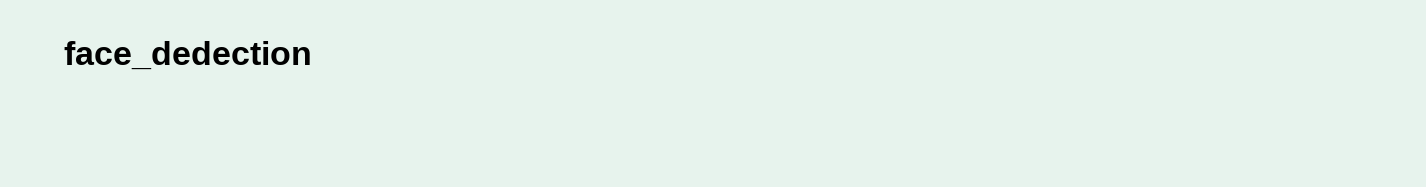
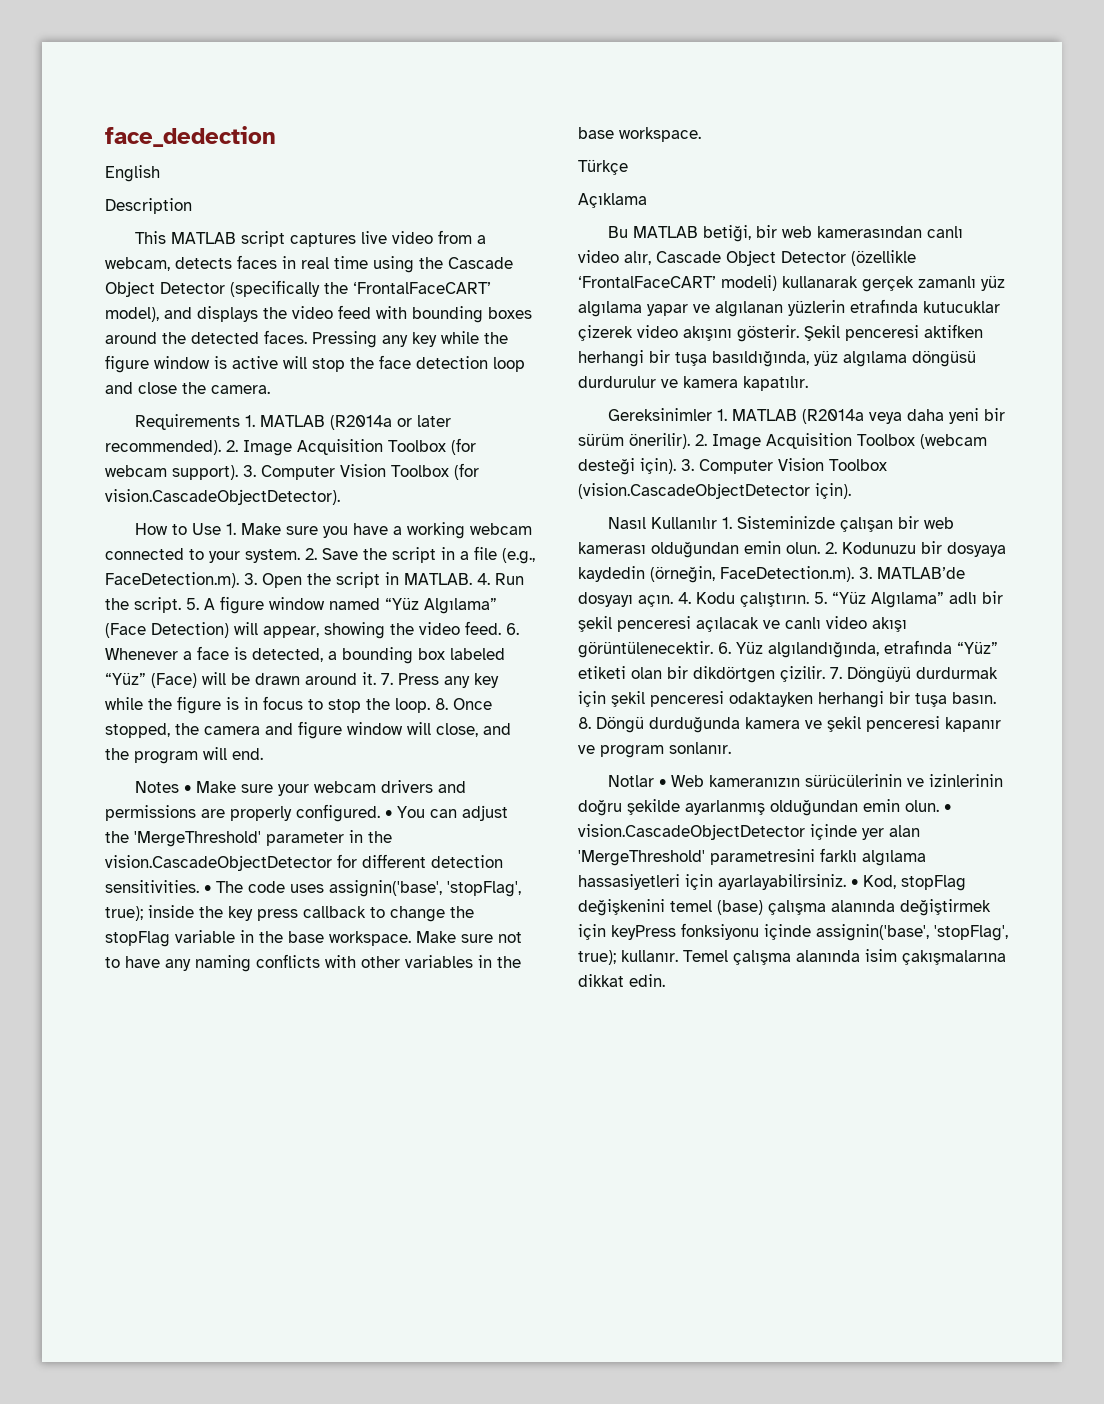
(312, 55) none -> [105,165,160,182] [105,198,192,214] [135,230,487,247] [105,255,513,273] [105,280,491,297] [105,305,532,323] [105,330,508,348] [105,355,525,373] [105,382,270,394] [135,414,452,430] [105,438,476,456] [105,463,479,480] [105,489,340,505] [135,522,533,539] [105,546,535,564] [105,572,524,588] [105,596,497,614] [105,621,519,639] [105,646,505,664] [105,672,499,688] [105,696,492,714] [105,721,511,739] [105,747,263,764] [135,780,467,796] [105,804,508,822] [105,830,392,847] [105,854,503,871] [105,880,521,897] [105,905,474,922] [105,930,522,947] [105,954,521,972] [578,127,701,142] [578,159,628,175] [578,193,647,208] [608,225,964,242] [578,250,916,266] [578,275,1005,292] [578,299,1000,317] [578,324,983,342] [578,350,976,367] [578,376,808,391] [608,408,1006,424] [578,433,987,450] [578,458,887,475] [578,483,851,499] [608,516,955,532] [578,541,1006,558] [578,566,965,583] [578,591,1003,608] [578,616,907,632] [578,640,998,658] [578,666,998,683] [578,691,996,708] [578,716,1001,733] [578,742,731,758] [608,774,1004,787] [578,799,951,816] [578,824,920,840] [578,848,926,866] [578,874,966,891] [578,899,991,916] [578,923,1008,941] [578,949,1006,965] [578,974,665,987] // English // Description // This MATLAB script captures live video from a webcam, detects faces in real time using the Cascade Object Detector (specifically the ‘FrontalFaceCART’ model), and displays the video feed with bounding boxes around the detected faces. Pressing any key while the figure window is active will stop the face detection loop and close the camera. // Requirements 1. MATLAB (R2014a or later recommended). 2. Image Acquisition Toolbox (for webcam support). 3. Computer Vision Toolbox (for vision.CascadeObjectDetector). // How to Use 1. Make sure you have a working webcam connected to your system. 2. Save the script in a file (e.g., FaceDetection.m). 3. Open the script in MATLAB. 4. Run the script. 5. A figure window named “Yüz Algılama” (Face Detection) will appear, showing the video feed. 6. Whenever a face is detected, a bounding box labeled “Yüz” (Face) will be drawn around it. 7. Press any key while the figure is in focus to stop the loop. 8. Once stopped, the camera and figure window will close, and the program will end. // Notes • Make sure your webcam drivers and permissions are properly configured. • You can adjust the 'MergeThreshold' parameter in the vision.CascadeObjectDetector for different detection sensitivities. • The code uses assignin('base', 'stopFlag', true); inside the key press callback to change the stopFlag variable in the base workspace. Make sure not to have any naming conflicts with other variables in the base workspace. // Türkçe // Açıklama // Bu MATLAB betiği, bir web kamerasından canlı video alır, Cascade Object Detector (özellikle ‘FrontalFaceCART’ modeli) kullanarak gerçek zamanlı yüz algılama yapar ve algılanan yüzlerin etrafında kutucuklar çizerek video akışını gösterir. Şekil penceresi aktifken herhangi bir tuşa basıldığında, yüz algılama döngüsü durdurulur ve kamera kapatılır. // Gereksinimler 1. MATLAB (R2014a veya daha yeni bir sürüm önerilir). 2. Image Acquisition Toolbox (webcam desteği için). 3. Computer Vision Toolbox (vision.CascadeObjectDetector için). // Nasıl Kullanılır 1. Sisteminizde çalışan bir web kamerası olduğundan emin olun. 2. Kodunuzu bir dosyaya kaydedin (örneğin, FaceDetection.m). 3. MATLAB’de dosyayı açın. 4. Kodu çalıştırın. 5. “Yüz Algılama” adlı bir şekil penceresi açılacak ve canlı video akışı görüntülenecektir. 6. Yüz algılandığında, etrafında “Yüz” etiketi olan bir dikdörtgen çizilir. 7. Döngüyü durdurmak için şekil penceresi odaktayken herhangi bir tuşa basın. 8. Döngü durduğunda kamera ve şekil penceresi kapanır ve program sonlanır. // Notlar • Web kameranızın sürücülerinin ve izinlerinin doğru şekilde ayarlanmış olduğundan emin olun. • vision.CascadeObjectDetector içinde yer alan 'MergeThreshold' parametresini farklı algılama hassasiyetleri için ayarlayabilirsiniz. • Kod, stopFlag değişkenini temel (base) çalışma alanında değiştirmek için keyPress fonksiyonu içinde assignin('base', 'stopFlag', true); kullanır. Temel çalışma alanında isim çakışmalarına dikkat edin.

